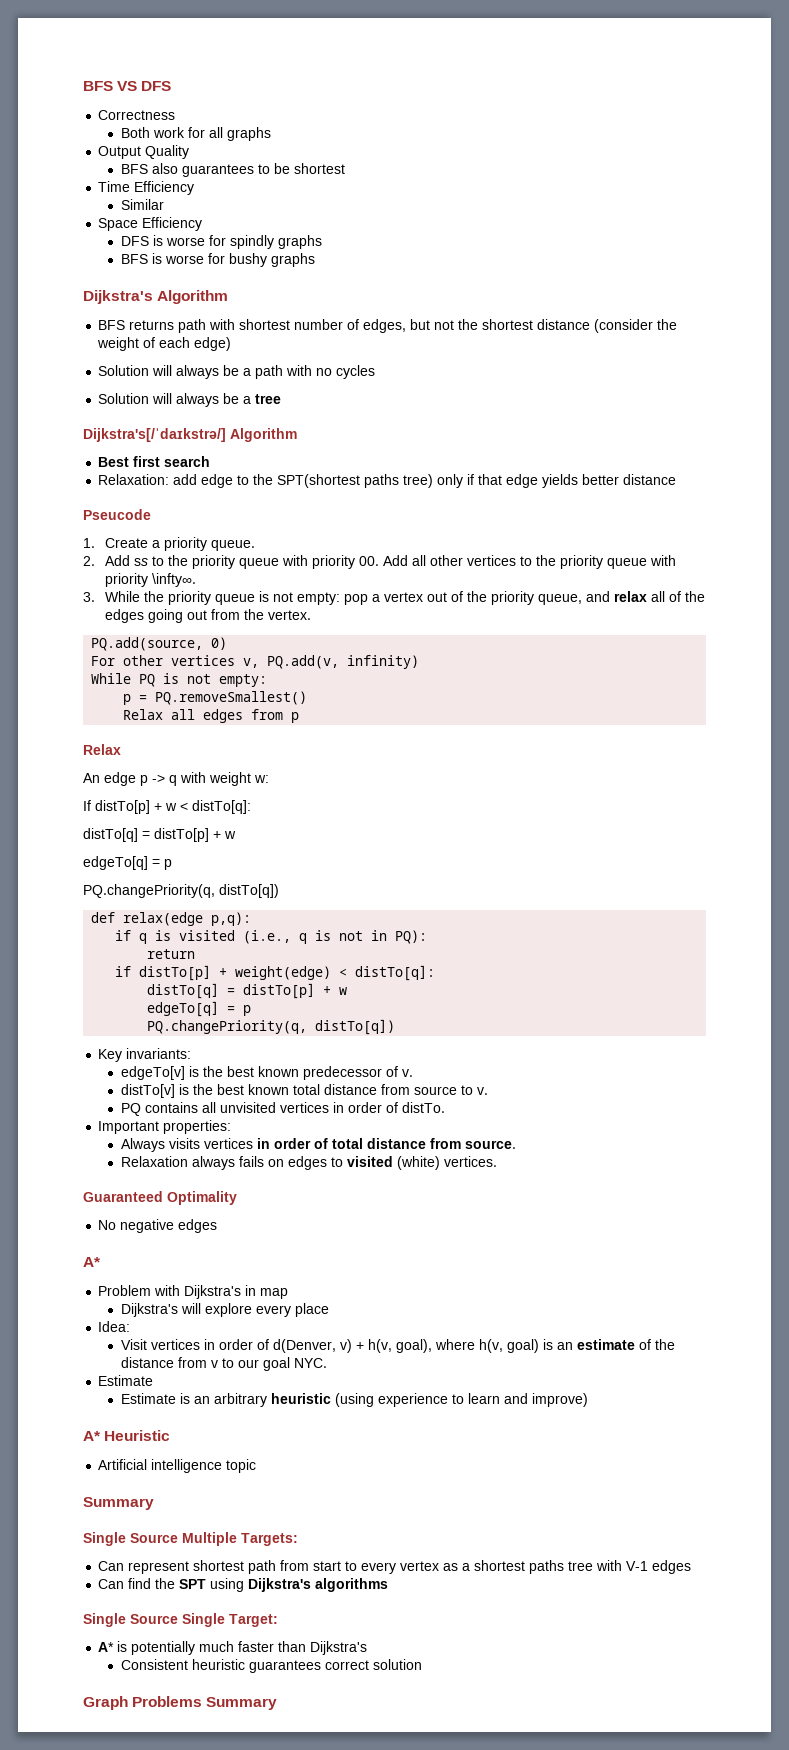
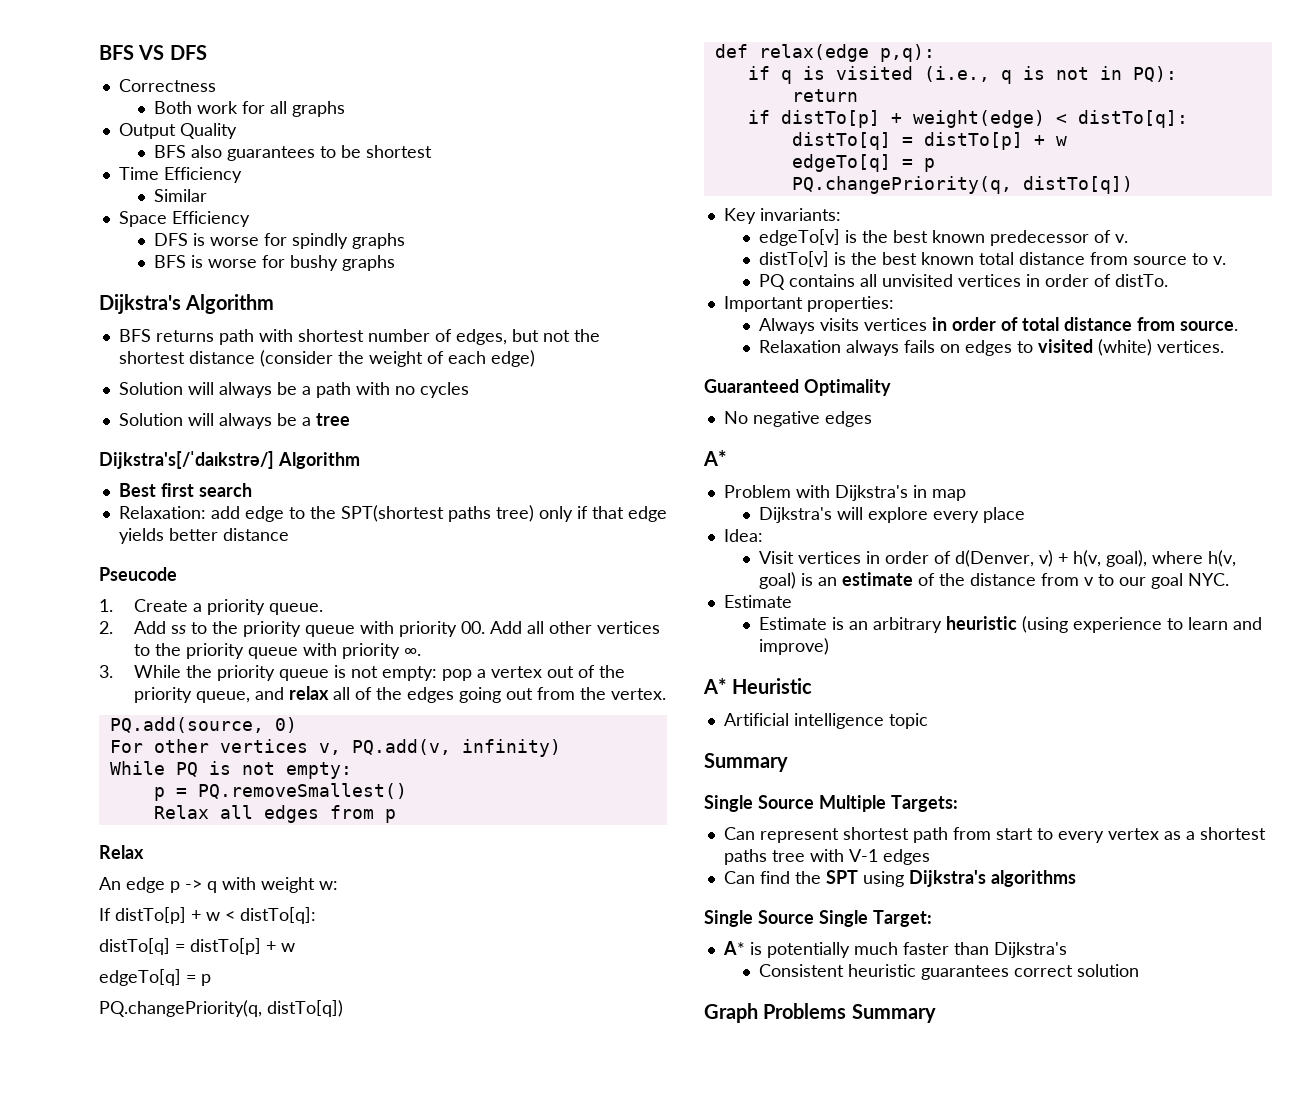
[152,573,197,587] \infty∞. -> [404,648,422,656] ∞.

